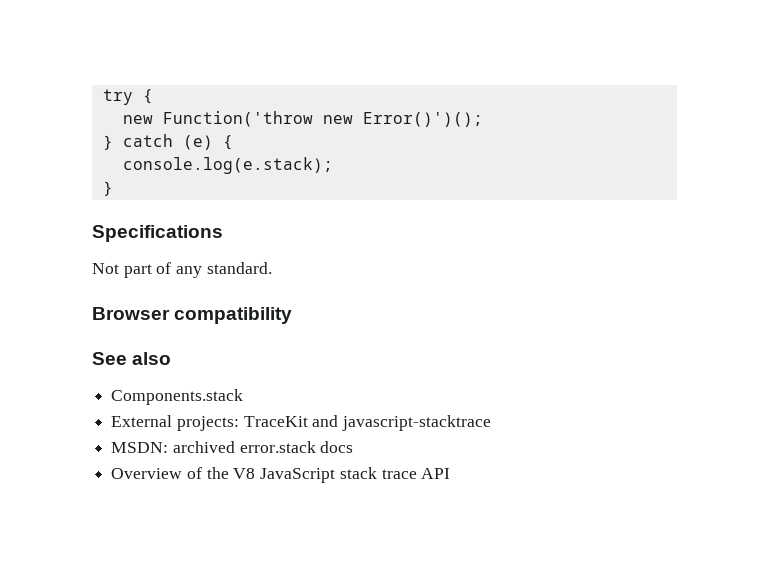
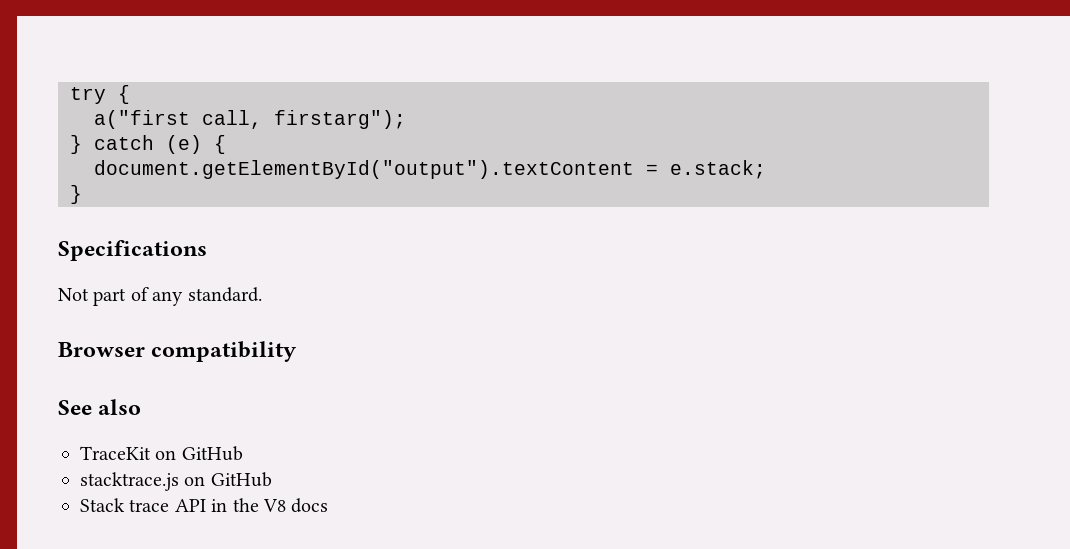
[122,111,483,127] new Function('throw new Error()')(); -> [94,110,406,129] a("first call, firstarg");
[122,157,333,174] console.log(e.stack); -> [94,160,766,179] document.getElementById("output").textContent = e.stack;
[111,389,244,405] [111,415,492,431] [111,441,354,453] [111,467,451,483] Components.stack // External projects: TraceKit and javascript-stacktrace // MSDN: archived error.stack docs // Overview of the V8 JavaScript stack trace API -> [80,446,243,461] [80,472,272,491] [80,498,329,513] TraceKit on GitHub // stacktrace.js on GitHub // Stack trace API in the V8 docs

